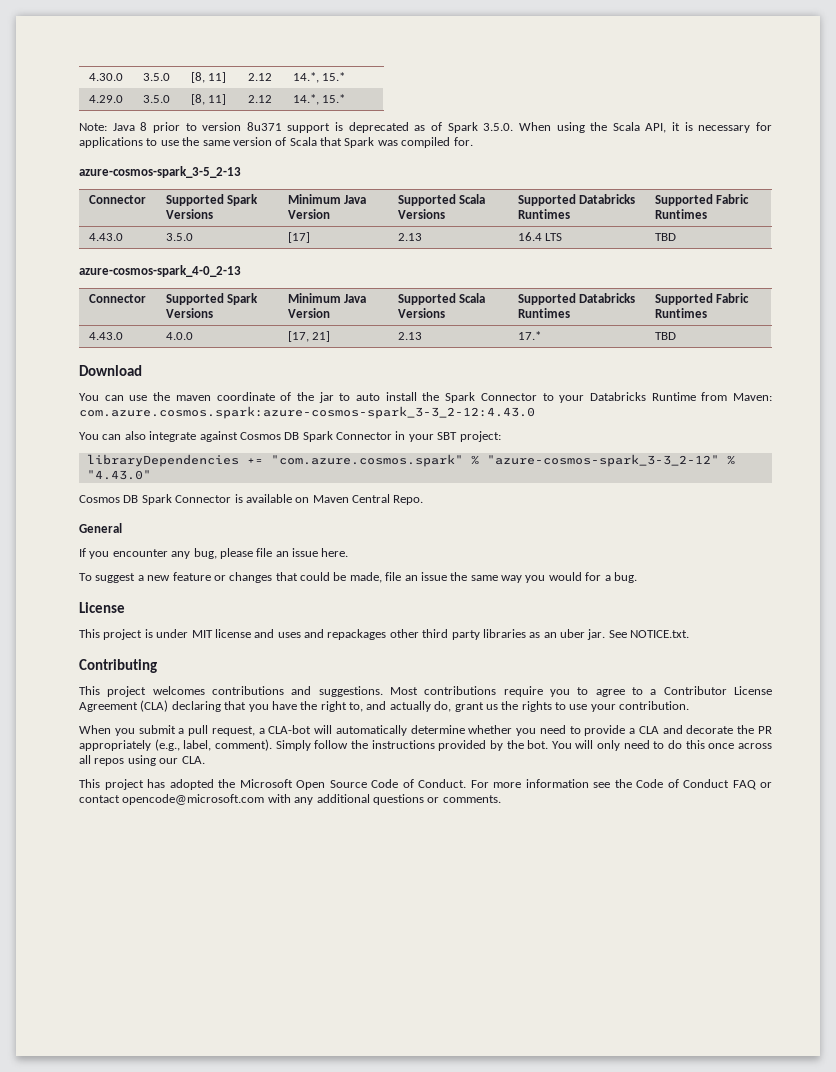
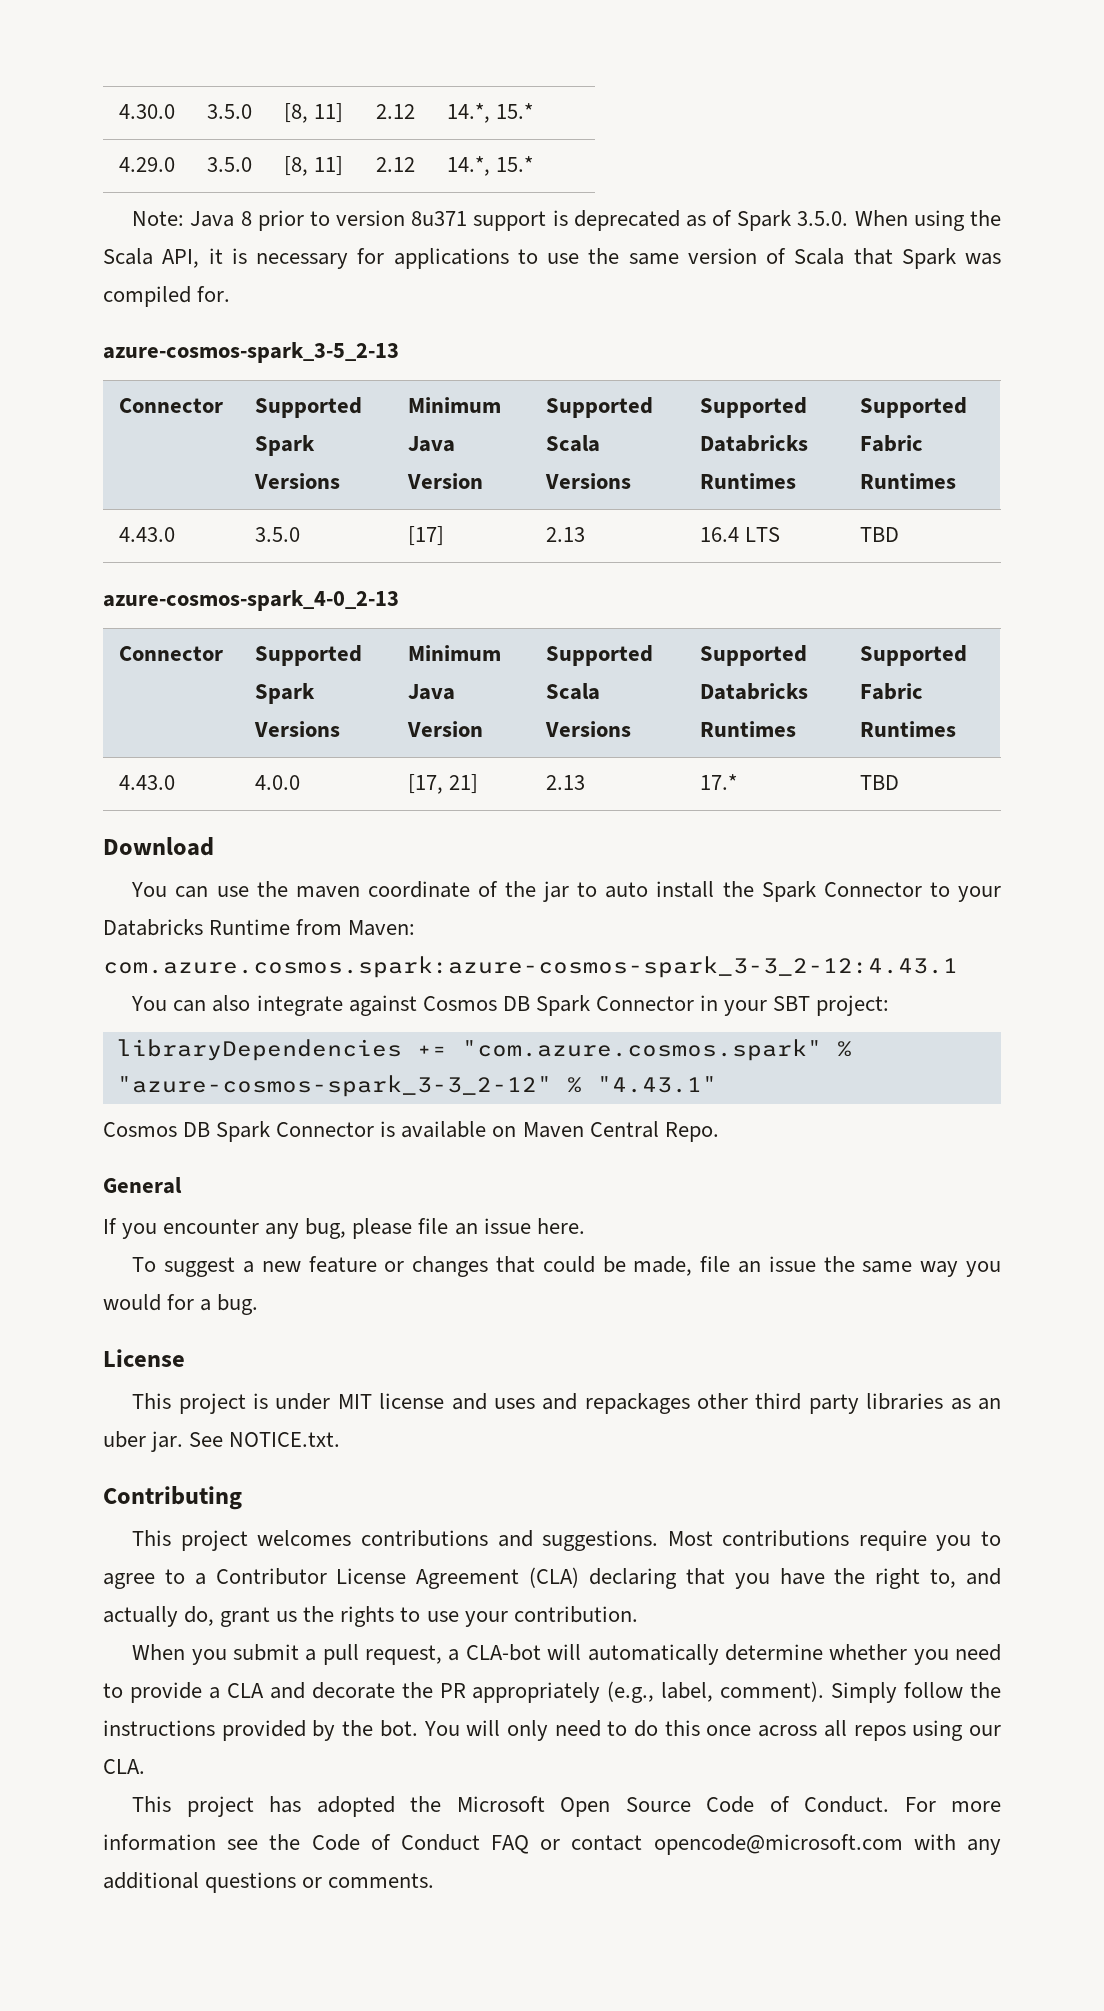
[79,406,535,419] com.azure.cosmos.spark:azure-cosmos-spark_3-3_2-12:4.43.0 -> [103,956,958,978] com.azure.cosmos.spark:azure-cosmos-spark_3-3_2-12:4.43.1
[86,470,151,480] "4.43.0" -> [596,1076,717,1093] "4.43.1"

